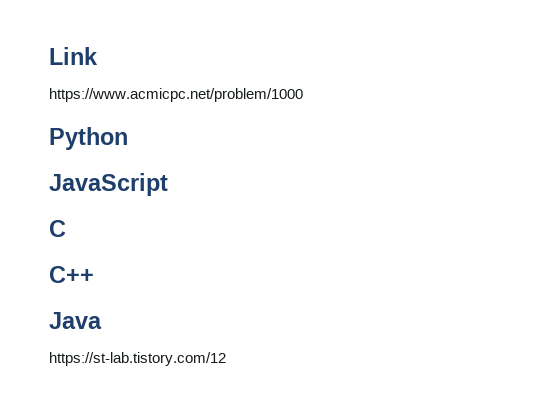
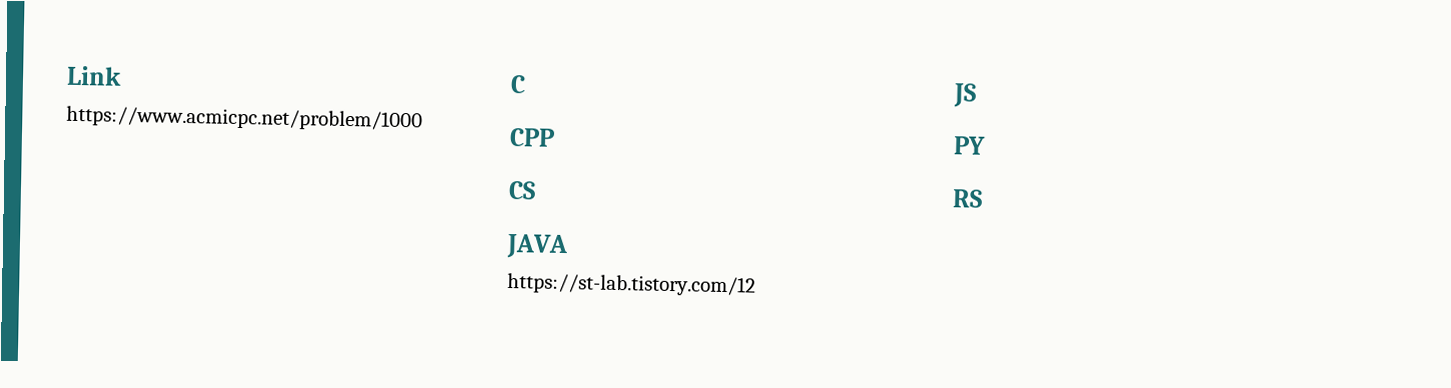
[49,127,128,150] [49,173,168,196] // Python // JavaScript -> (423, 118) none
[49,266,94,283] [49,312,102,329] [49,352,226,366] C++ // Java // https://st-lab.tistory.com/12 -> [509,128,555,147] [508,180,536,200] [506,233,569,260] [507,272,756,297] [953,83,977,108] [953,136,986,155] [952,189,983,208] CPP // CS // JAVA // https://st-lab.tistory.com/12 // JS // PY // RS

